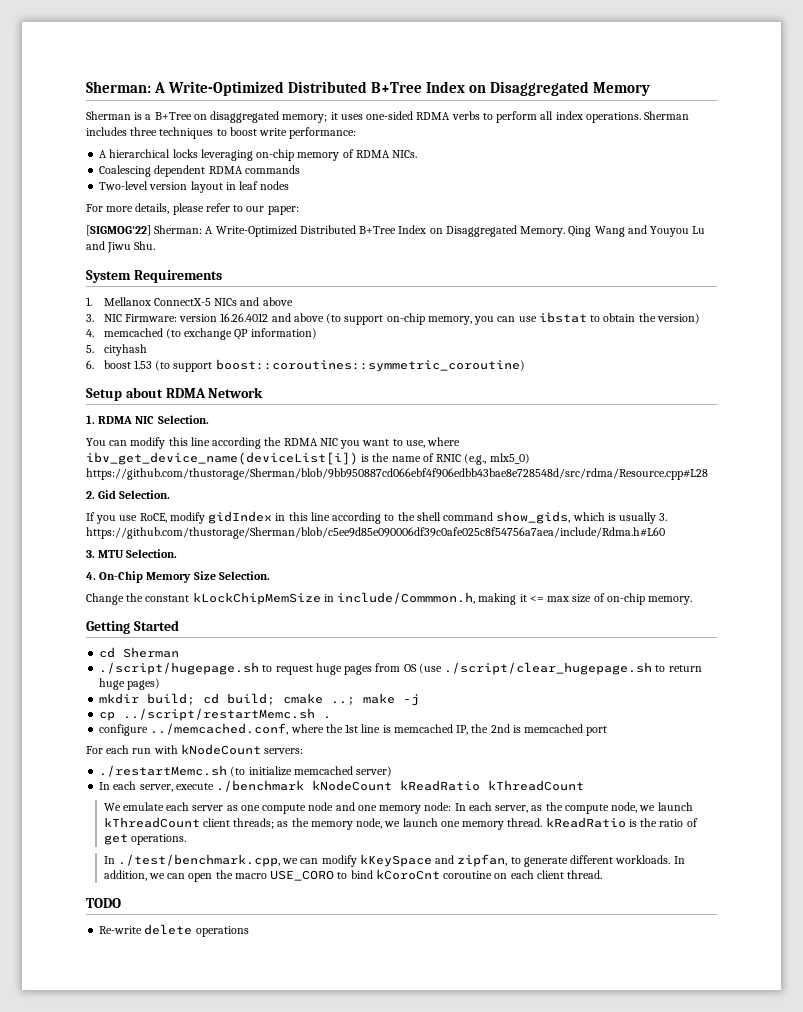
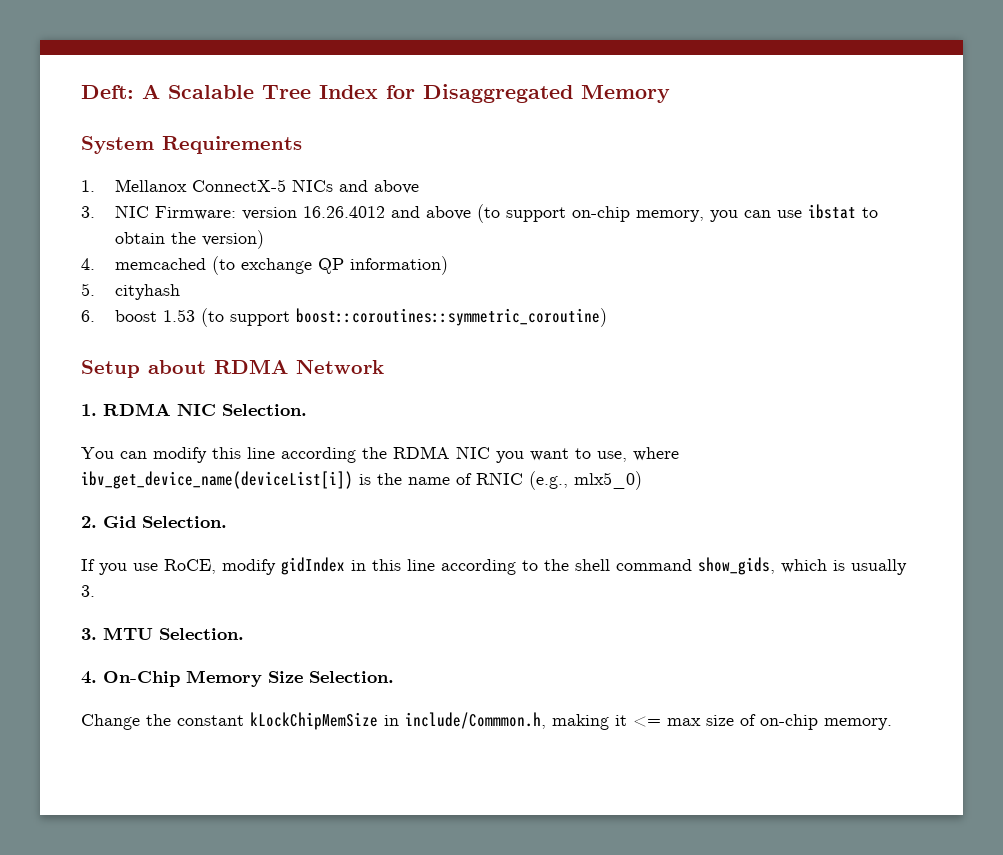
[86,81,651,96] [86,111,690,123] [86,127,357,139] [99,149,418,161] [99,165,300,177] [99,181,290,193] [86,203,299,215] [86,225,706,237] [86,241,156,253] Sherman: A Write-Optimized Distributed B+Tree Index on Disaggregated Memory // Sherman is a B+Tree on disaggregated memory; it uses one-sided RDMA verbs to perform all index operations. Sherman includes three techniques to boost write performance: // A hierarchical locks leveraging on-chip memory of RDMA NICs. // Coalescing dependent RDMA commands // Two-level version layout in leaf nodes // For more details, please refer to our paper: // [SIGMOG'22] Sherman: A Write-Optimized Distributed B+Tree Index on Disaggregated Memory. Qing Wang and Youyou Lu and Jiwu Shu. -> [81,84,670,103] Deft: A Scalable Tree Index for Disaggregated Memory
[86,468,708,480] https://github.com/thustorage/Sherman/blob/9bb950887cd066ebf4f906edbb43bae8e728548d/src/rdma/Resource.cpp#L28 -> (642, 480) none
[86,527,665,539] https://github.com/thustorage/Sherman/blob/c5ee9d85e090006df39c0afe025c8f54756a7aea/include/Rdma.h#L60 -> (95, 591) none
[86,620,179,634] [99,647,180,658] [99,662,702,675] [99,678,161,690] [99,693,420,706] [99,708,332,721] [99,723,608,736] [86,744,304,755] [99,765,393,777] [99,780,585,792] [103,802,693,814] [103,817,698,830] [103,834,186,845] [103,854,685,867] [103,869,603,882] [86,898,121,908] [99,924,249,937] // Getting Started // cd Sherman // ./script/hugepage.sh to request huge pages from OS (use ./script/clear_hugepage.sh to return huge pages) // mkdir build; cd build; cmake ..; make -j // cp ../script/restartMemc.sh . // configure ../memcached.conf, where the 1st line is memcached IP, the 2nd is memcached port // For each run with kNodeCount servers: // ./restartMemc.sh (to initialize memcached server) // In each server, execute ./benchmark kNodeCount kReadRatio kThreadCount // We emulate each server as one compute node and one memory node: In each server, as the compute node, we launch kThreadCount client threads; as the memory node, we launch one memory thread. kReadRatio is the ratio of get operations. // In ./test/benchmark.cpp, we can modify kKeySpace and zipfan, to generate different workloads. In addition, we can open the macro USE_CORO to bind kCoroCnt coroutine on each client thread. // TODO // Re-write delete operations -> (892, 724) none

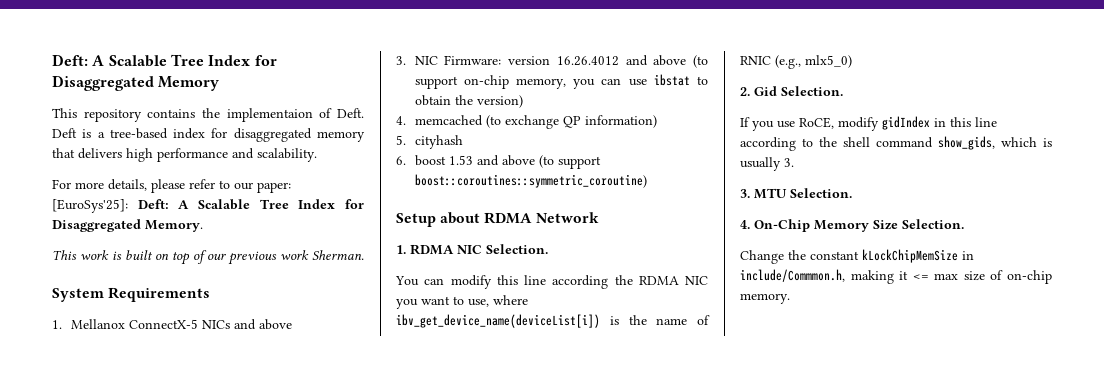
(670, 94) none -> [52,108,364,122] [52,128,365,142] [52,148,317,162] [52,179,291,193] [52,199,364,213] [52,219,203,232] [52,250,364,265] // This repository contains the implementaion of Deft. Deft is a tree-based index for disaggregated memory that delivers high performance and scalability. // For more details, please refer to our paper: [EuroSys'25]: Deft: A Scalable Tree Index for Disaggregated Memory. // This work is built on top of our previous work Sherman.
(195, 315) none -> [476,155,535,166] and above

